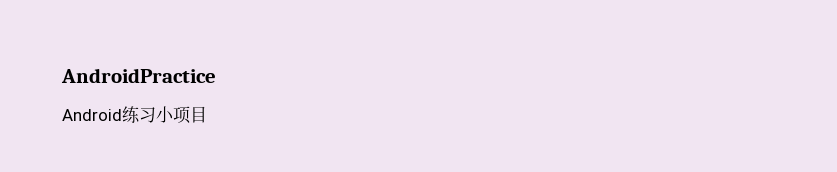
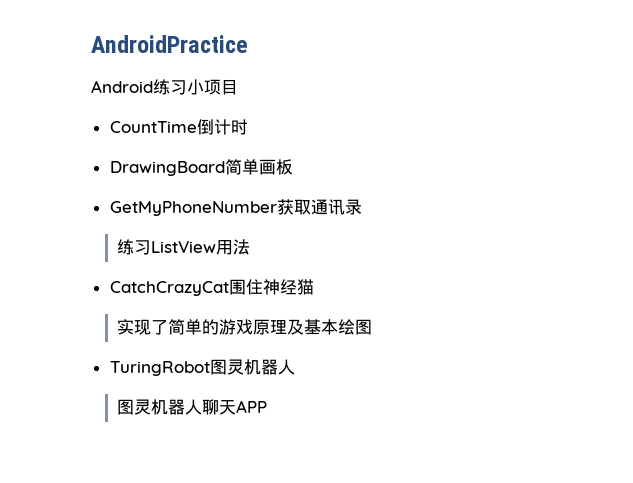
(207, 114) none -> [109,119,248,135] [109,159,293,176] [109,199,362,216] [117,239,251,255] [109,279,314,296] [117,319,373,335] [109,359,295,376] [117,399,268,415] // CountTime倒计时 // DrawingBoard简单画板 // GetMyPhoneNumber获取通讯录 // 练习ListView用法 // CatchCrazyCat围住神经猫 // 实现了简单的游戏原理及基本绘图 // TuringRobot图灵机器人 // 图灵机器人聊天APP

